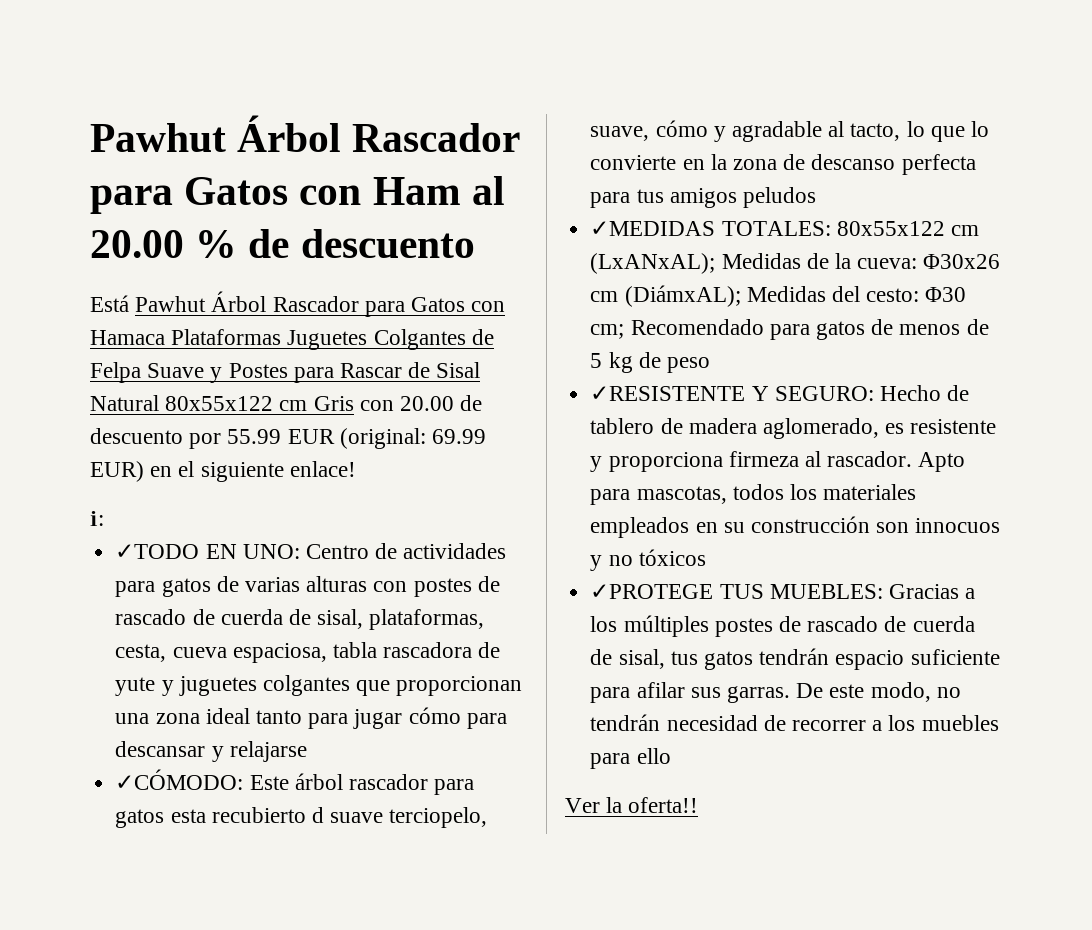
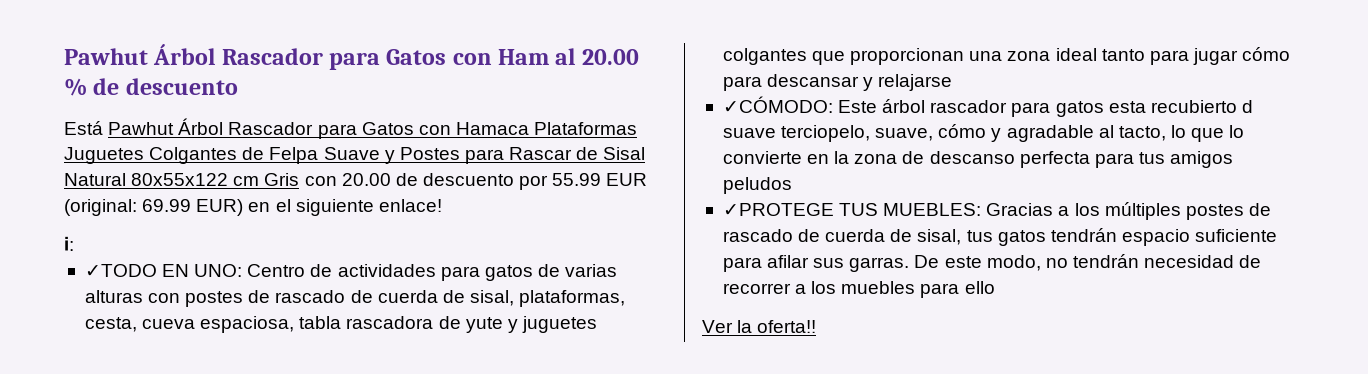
[590,221,979,236] [590,253,1001,274] [590,285,967,307] [590,319,989,340] [590,352,710,373] [590,385,970,401] [590,418,997,439] [590,451,966,472] [590,484,917,505] [590,516,1001,538] [590,549,706,571] // ✓MEDIDAS TOTALES: 80x55x122 cm (LxANxAL); Medidas de la cueva: Φ30x26 cm (DiámxAL); Medidas del cesto: Φ30 cm; Recomendado para gatos de menos de 5 kg de peso // ✓RESISTENTE Y SEGURO: Hecho de tablero de madera aglomerado, es resistente y proporciona firmeza al rascador. Apto para mascotas, todos los materiales empleados en su construcción son innocuos y no tóxicos -> (792, 185) none

